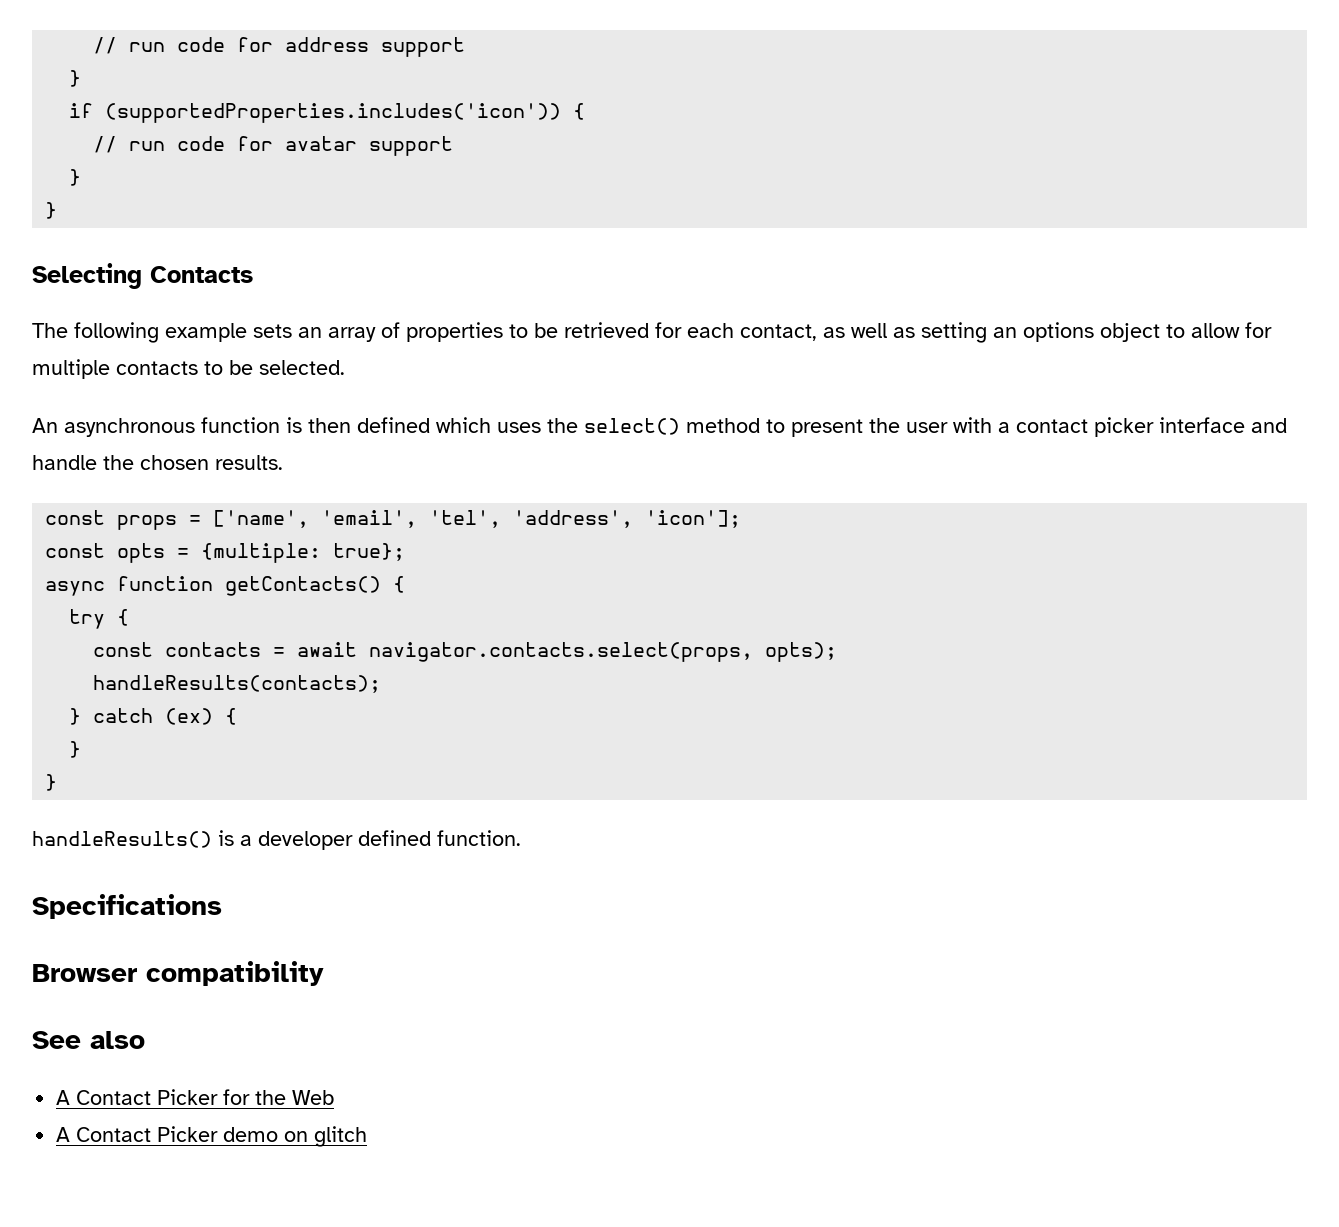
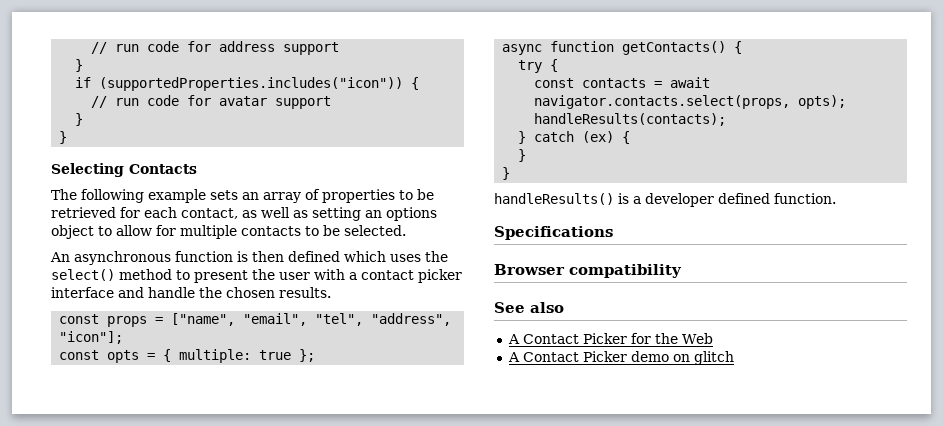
[105,103,562,123] (supportedProperties.includes('icon')) -> [99,77,404,91] (supportedProperties.includes("icon"))
[213,510,742,528] ['name', 'email', 'tel', 'address', 'icon']; -> [171,313,452,326] [59,331,124,344] ["name", "email", "tel", "address", "icon"];
[201,543,406,563] {multiple: true}; -> [163,349,316,363] { multiple: true };

